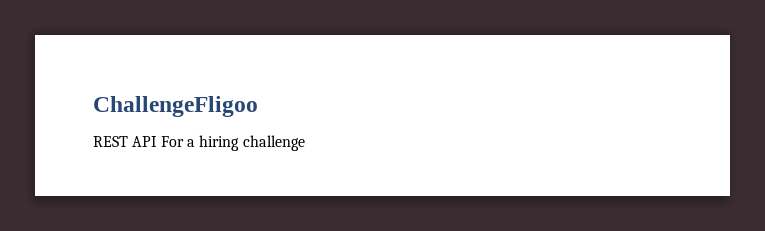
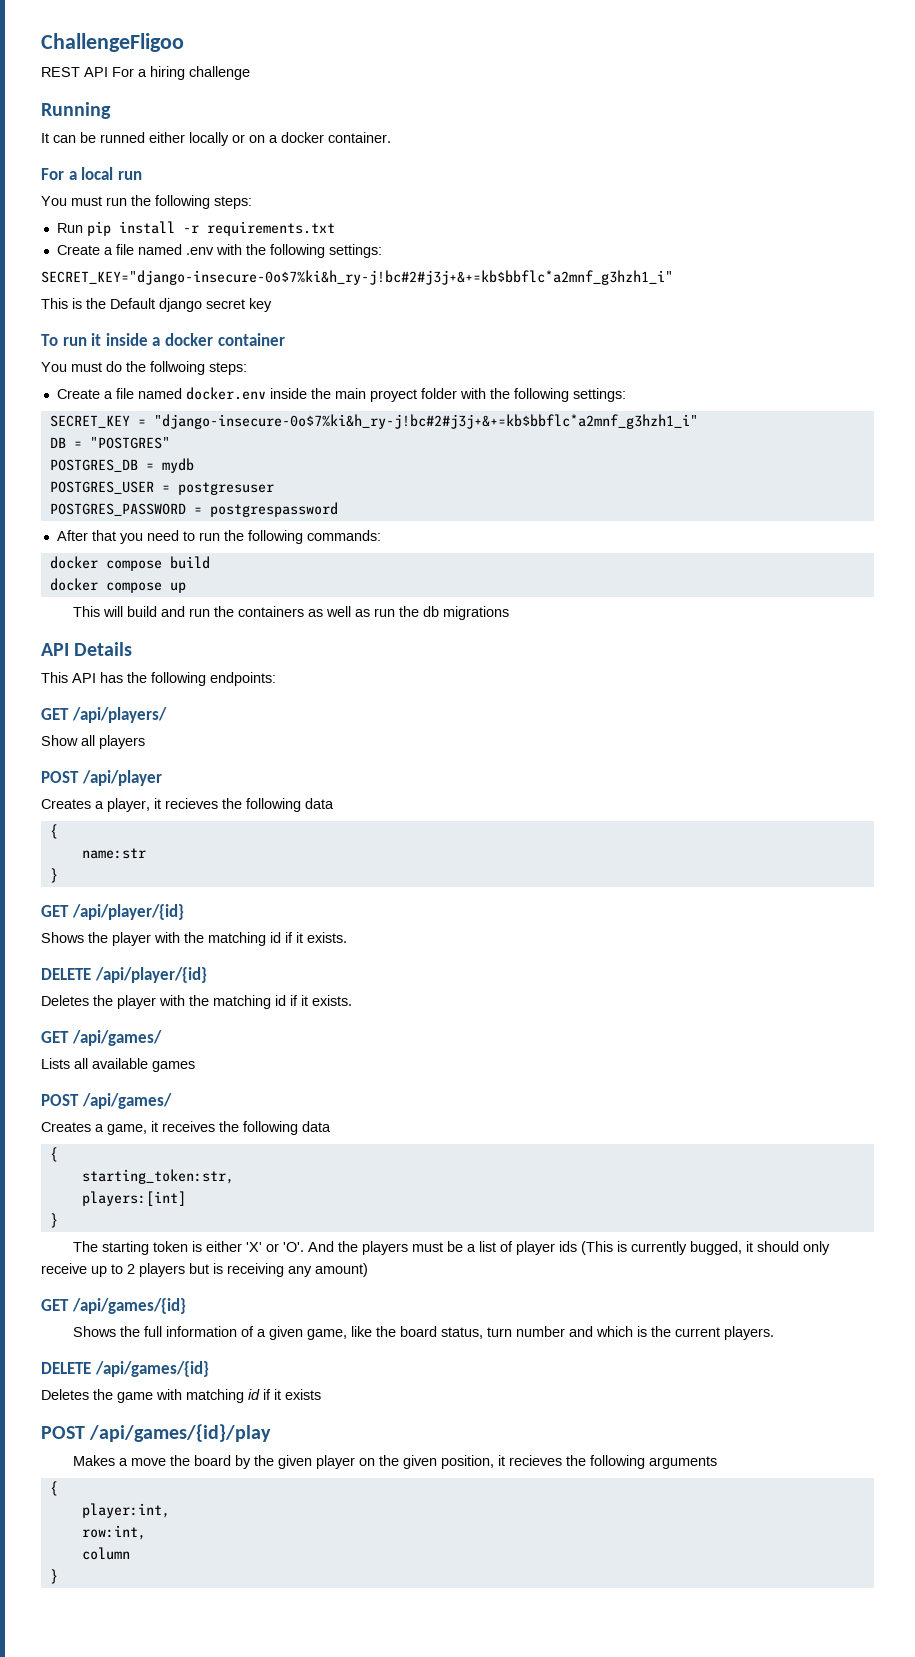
(305, 143) none -> [41,102,111,119] [41,132,391,146] [41,167,142,180] [41,195,252,209] [56,221,335,236] [56,244,382,258] [41,270,673,285] [41,298,272,312] [41,333,285,346] [41,361,247,375] [56,387,626,402] [49,414,698,429] [49,437,170,449] [49,458,194,473] [49,481,274,495] [49,502,338,517] [56,530,381,544] [49,556,210,571] [49,578,186,593] [73,606,510,620] [41,642,133,656] [41,672,276,686] [41,707,167,723] [41,735,145,749] [41,770,162,786] [41,798,334,812] [49,824,58,839] [81,848,146,859] [49,868,58,883] [41,904,184,920] [41,932,347,946] [41,967,207,983] [41,995,352,1009] [41,1030,162,1046] [41,1058,195,1072] [41,1093,172,1109] [41,1121,331,1135] [49,1147,58,1162] [81,1169,234,1184] [81,1191,186,1206] [49,1213,58,1228] [73,1241,831,1255] [41,1263,368,1277] [41,1298,186,1314] [73,1326,775,1340] [41,1361,209,1377] [41,1389,321,1403] [41,1424,272,1442] [73,1455,718,1469] [49,1481,58,1496] [81,1503,170,1518] [81,1525,146,1540] [81,1547,130,1560] [49,1569,58,1584] // Running // It can be runned either locally or on a docker container. // For a local run // You must run the following steps: // Run pip install -r requirements.txt // Create a file named .env with the following settings: // SECRET_KEY="django-insecure-0o$7%ki&h_ry-j!bc#2#j3j+&+=kb$bbflc*a2mnf_g3hzh1_i" // This is the Default django secret key // To run it inside a docker container // You must do the follwoing steps: // Create a file named docker.env inside the main proyect folder with the following settings: // SECRET_KEY = "django-insecure-0o$7%ki&h_ry-j!bc#2#j3j+&+=kb$bbflc*a2mnf_g3hzh1_i" // DB = "POSTGRES" // POSTGRES_DB = mydb // POSTGRES_USER = postgresuser // POSTGRES_PASSWORD = postgrespassword // After that you need to run the following commands: // docker compose build // docker compose up // This will build and run the containers as well as run the db migrations // API Details // This API has the following endpoints: // GET /api/players/ // Show all players // POST /api/player // Creates a player, it recieves the following data // { // name:str // } // GET /api/player/{id} // Shows the player with the matching id if it exists. // DELETE /api/player/{id} // Deletes the player with the matching id if it exists. // GET /api/games/ // Lists all available games // POST /api/games/ // Creates a game, it receives the following data // { // starting_token:str, // players:[int] // } // The starting token is either 'X' or 'O'. And the players must be a list of player ids (This is currently bugged, it should only receive up to 2 players but is receiving any amount) // GET /api/games/{id} // Shows the full information of a given game, like the board status, turn number and which is the current players. // DELETE /api/games/{id} // Deletes the game with matching id if it exists // POST /api/games/{id}/play // Makes a move the board by the given player on the given position, it recieves the following arguments // { // player:int, // row:int, // column // }

